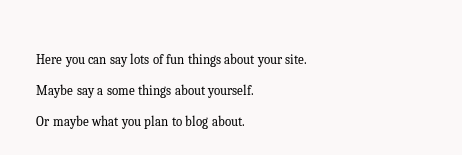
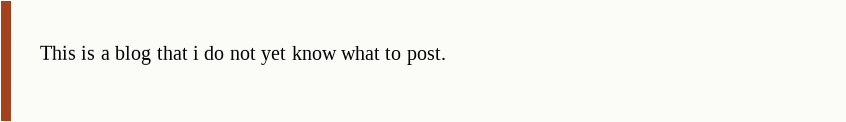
[36,53,308,67] [36,84,255,98] [36,115,245,129] Here you can say lots of fun things about your site. // Maybe say a some things about yourself. // Or maybe what you plan to blog about. -> [40,45,447,66] This is a blog that i do not yet know what to post.

